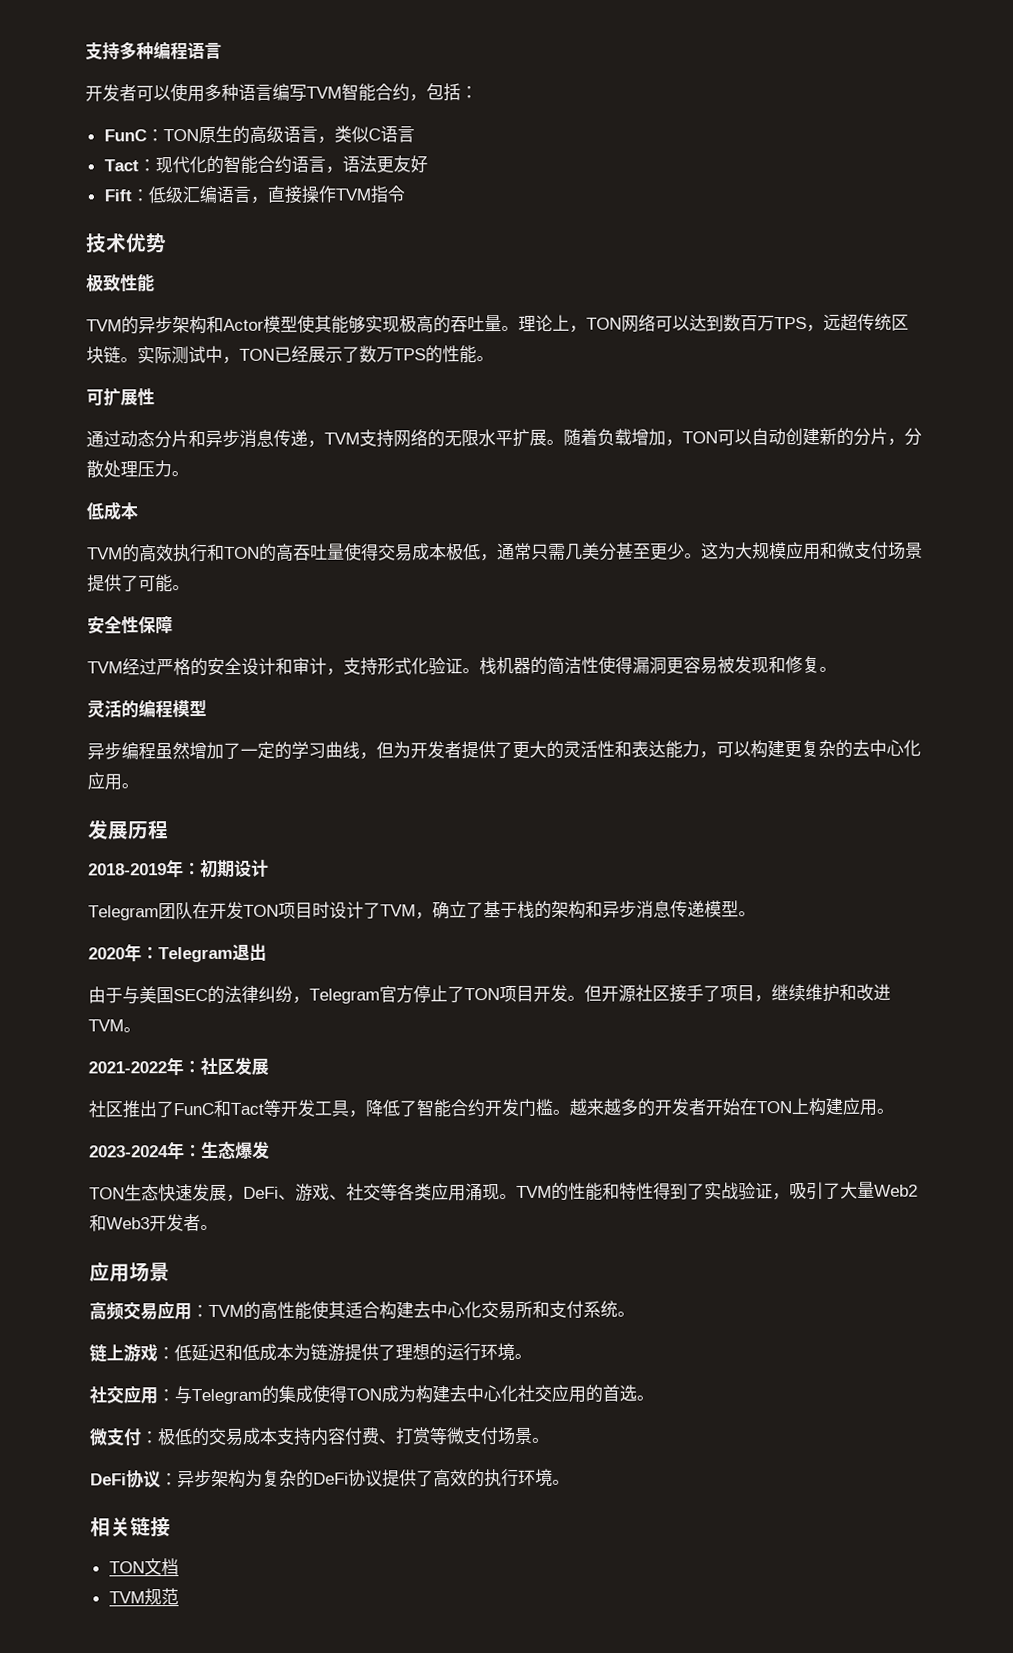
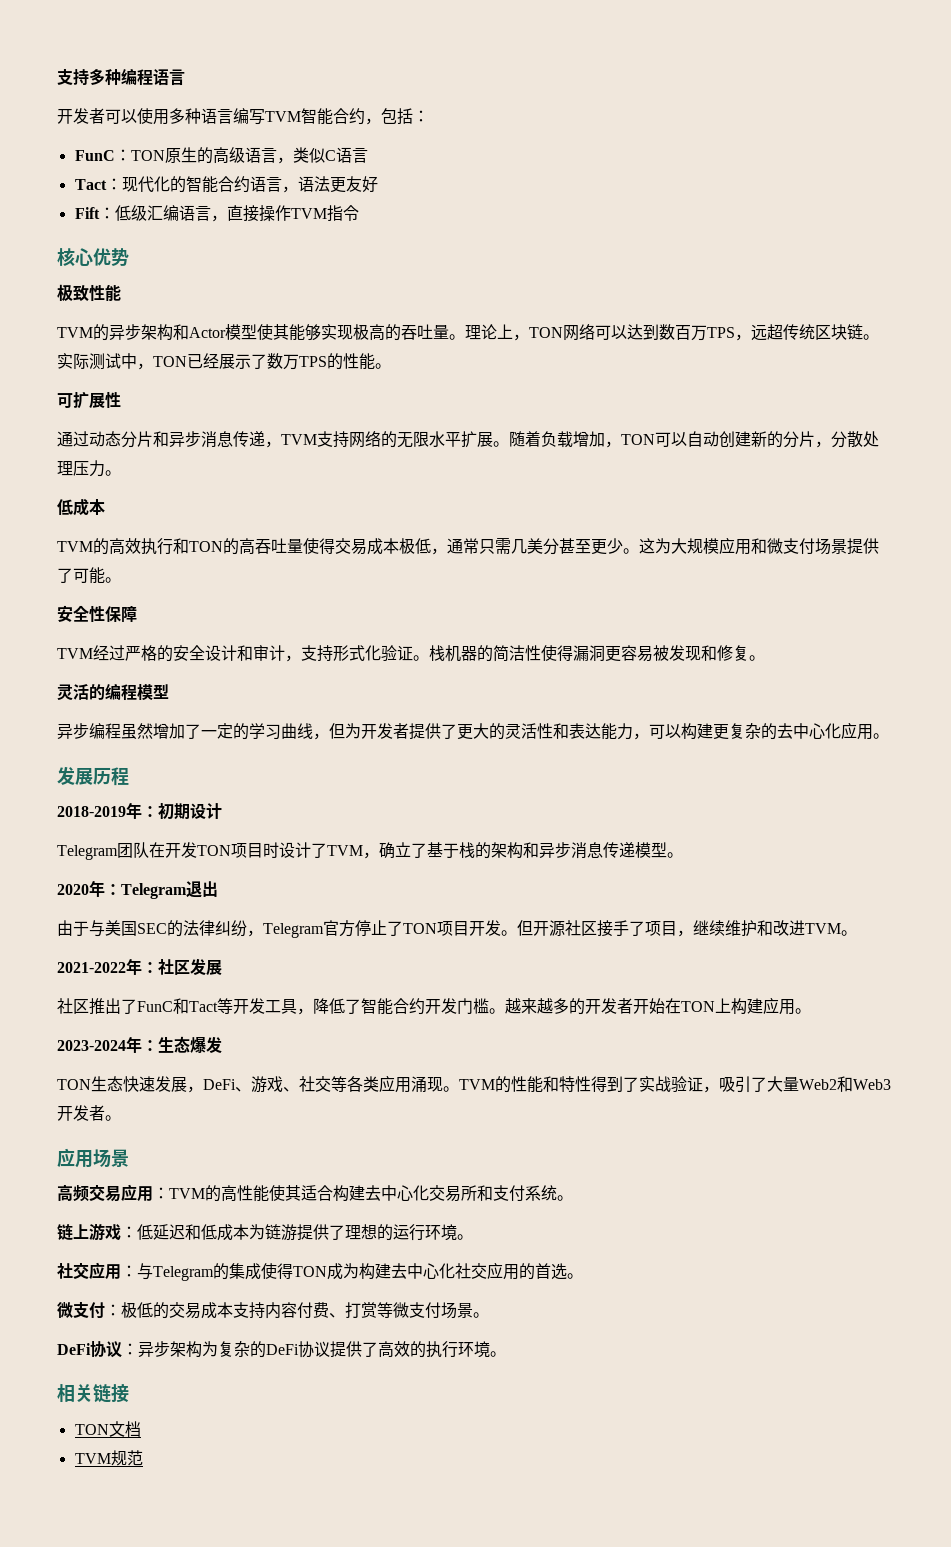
[86,233,127,254] 技术 -> [57,248,93,266] 核心

